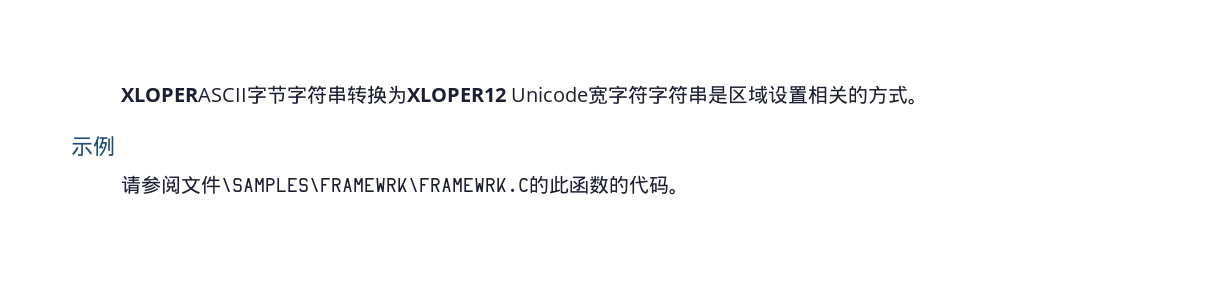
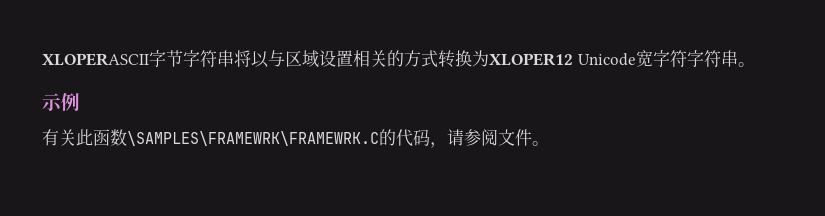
(348, 94) none -> [234,50,438,68] 将以与区域设置相关的方式
[708,85,929,105] [71,136,115,157] [121,175,670,194] 是区域设置相关的方式。 // 示例 // 请参阅文件\SAMPLES\FRAMEWRK\FRAMEWRK.C的此函数的代码 -> [737,62,755,67] [42,93,80,111] [42,129,532,148] 。 // 示例 // 有关此函数\SAMPLES\FRAMEWRK\FRAMEWRK.C的代码，请参阅文件

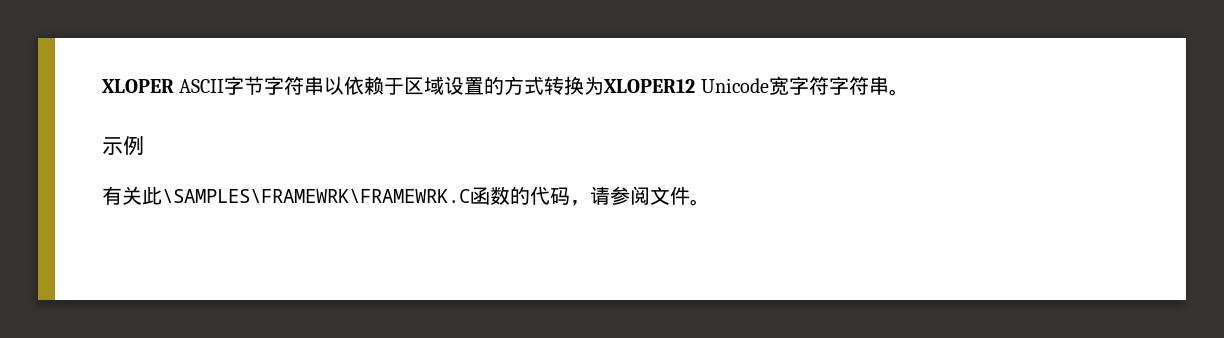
[42,53,149,66] XLOPERASCII -> [102,79,225,93] XLOPER ASCII
[234,50,285,68] 将以与 -> [324,76,405,95] 以依赖于
[353,50,387,67] 相关 -> (485, 86) none
[93,129,379,146] 函数\SAMPLES\FRAMEWRK\FRAMEWRK.C -> [162,186,510,205] \SAMPLES\FRAMEWRK\FRAMEWRK.C函数

